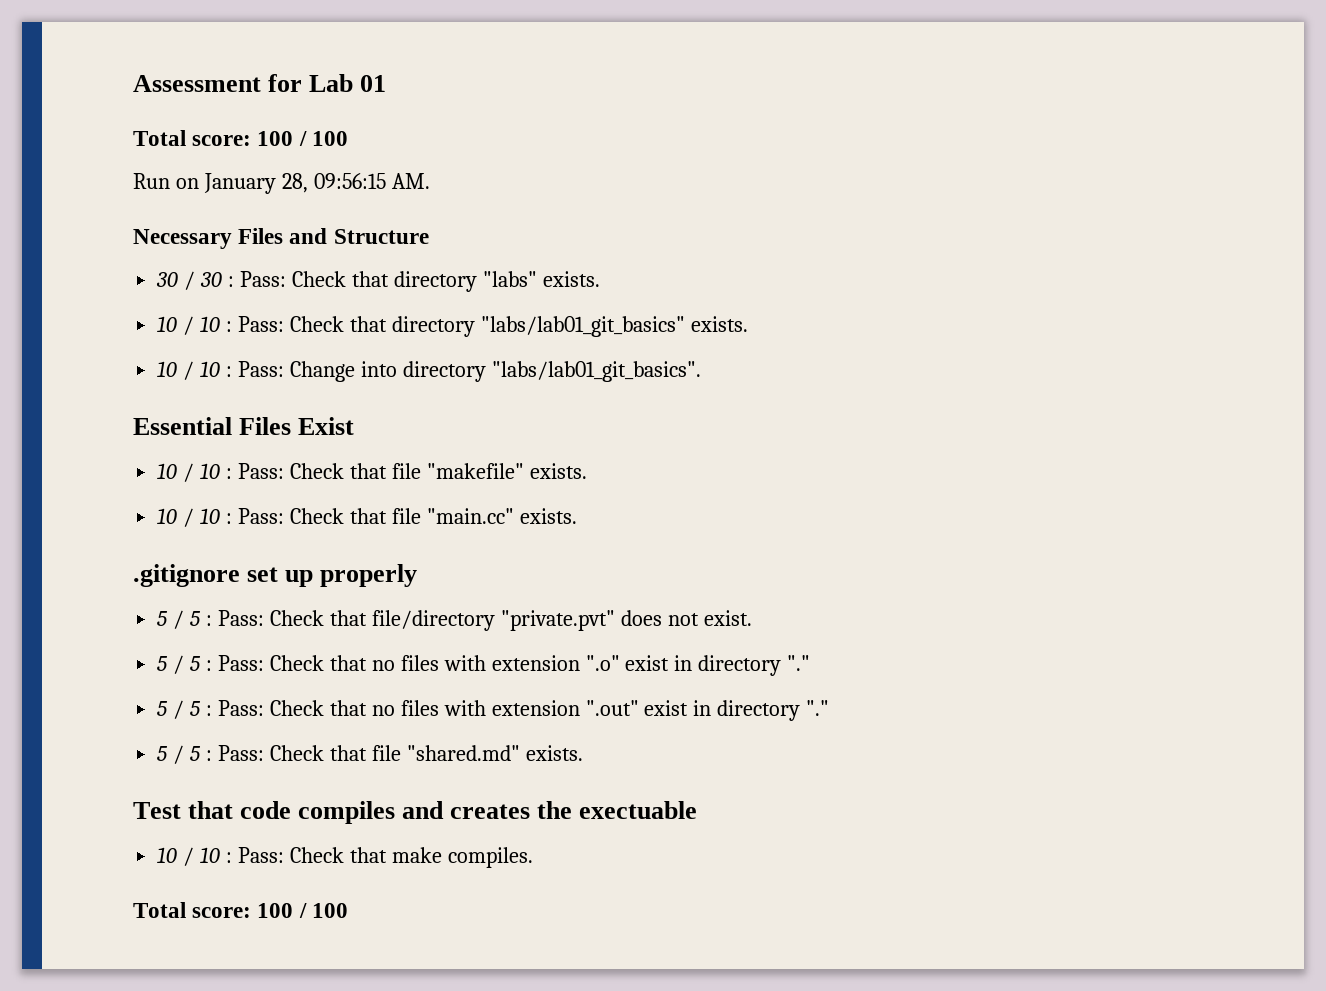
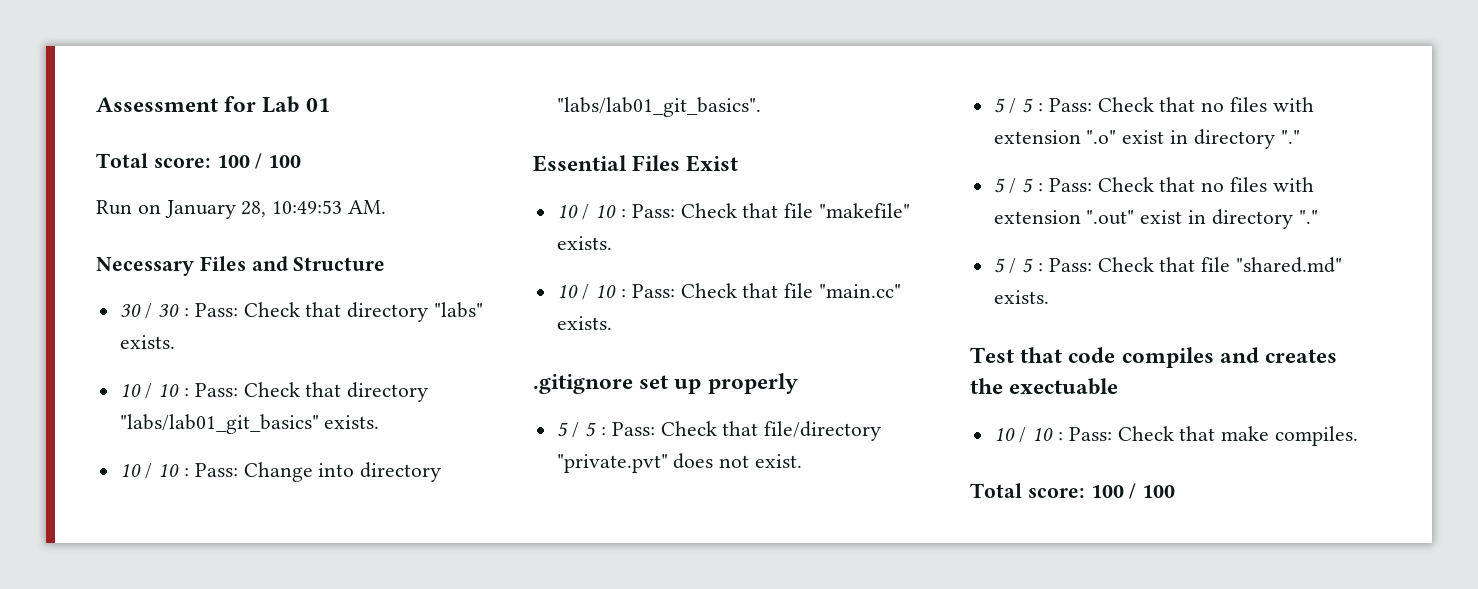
[313,173,386,189] 09:56:15 -> [272,200,343,214] 10:49:53

